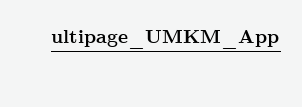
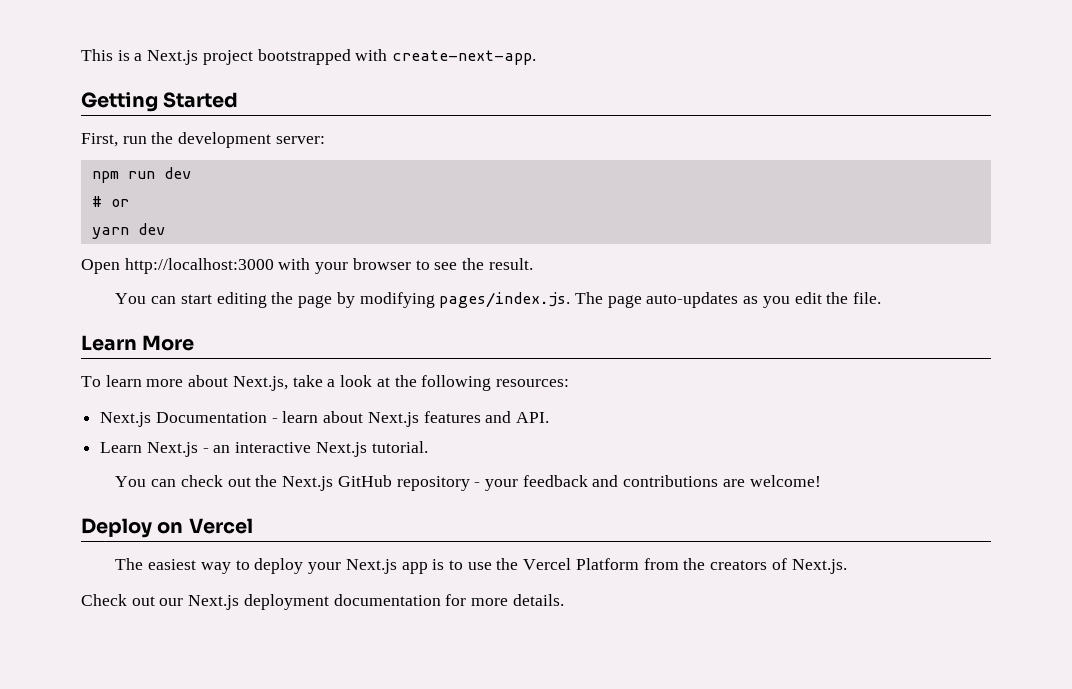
[51,29,279,49] ultipage_UMKM_App -> [81,49,537,65] [81,92,239,112] [81,132,325,148] [91,167,191,183] [91,196,129,207] [91,223,165,239] [81,258,533,274] [115,292,882,308] [81,335,195,351] [81,375,569,391] [100,411,550,427] [100,441,428,457] [115,475,821,491] [81,518,253,538] [115,558,847,574] [81,594,564,610] This is a Next.js project bootstrapped with create-next-app. // Getting Started // First, run the development server: // npm run dev // # or // yarn dev // Open http://localhost:3000 with your browser to see the result. // You can start editing the page by modifying pages/index.js. The page auto-updates as you edit the file. // Learn More // To learn more about Next.js, take a look at the following resources: // Next.js Documentation - learn about Next.js features and API. // Learn Next.js - an interactive Next.js tutorial. // You can check out the Next.js GitHub repository - your feedback and contributions are welcome! // Deploy on Vercel // The easiest way to deploy your Next.js app is to use the Vercel Platform from the creators of Next.js. // Check out our Next.js deployment documentation for more details.

